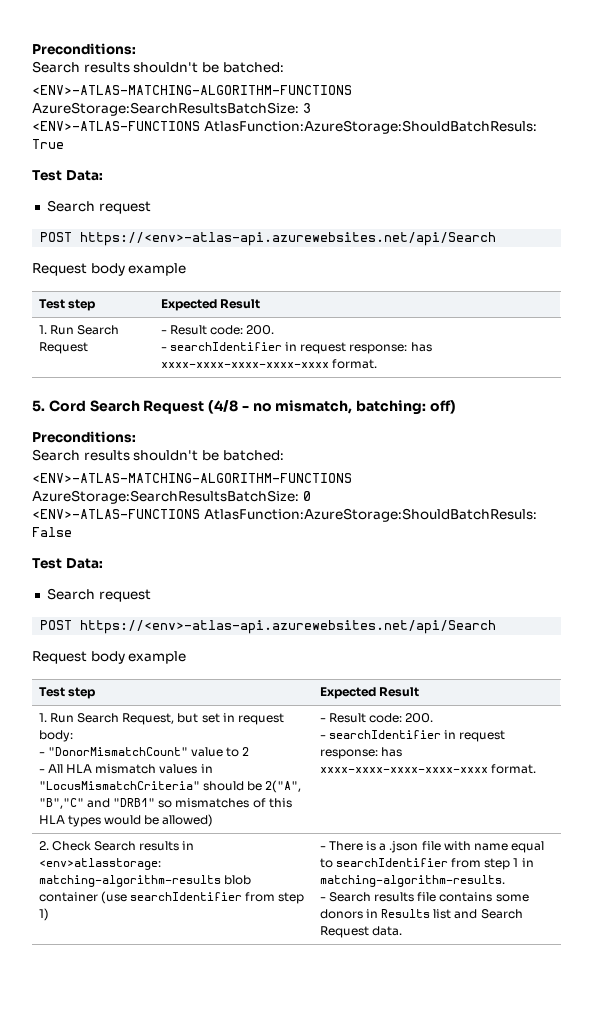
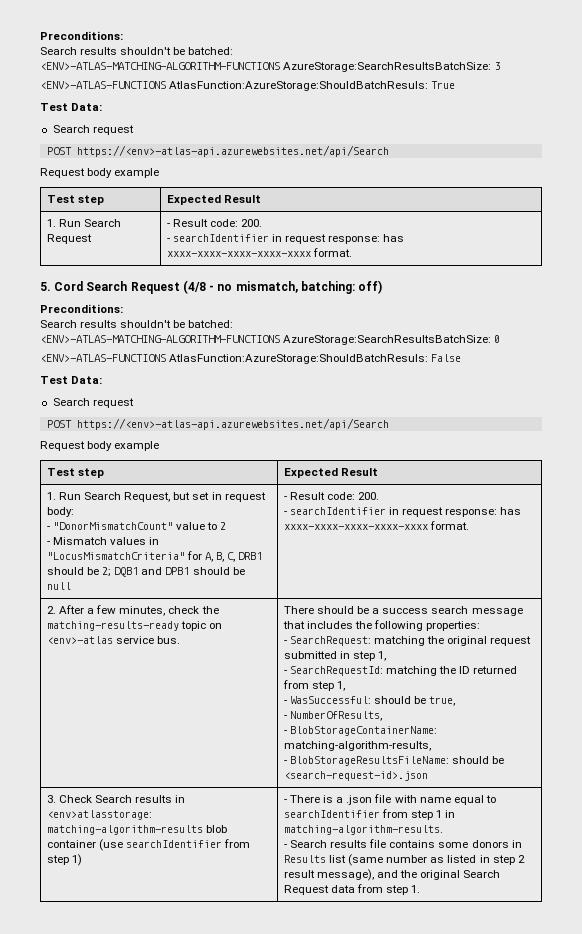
[47,764,213,774] [38,780,302,793] [38,798,292,809] [38,814,214,827] All HLA mismatch values in "LocusMismatchCriteria" should be 2("A", "B","C" and "DRB1" so mismatches of this HLA types would be allowed) -> [52,537,160,545] [46,551,263,562] [46,567,245,577] [46,582,71,590] Mismatch values in "LocusMismatchCriteria" for A, B, C, DRB1 should be 2; DQB1 and DPB1 should be null
(49, 845) none -> [58,605,219,616] [46,621,223,631] [46,636,181,644] [283,606,523,616] [282,620,481,631] [283,636,532,646] [283,651,387,661] [283,666,518,676] [282,680,346,691] [283,696,456,706] [283,711,382,721] [283,726,437,736] [283,741,431,751] [283,756,505,766] [283,771,428,781] [46,795,56,803] After a few minutes, check the matching-results-ready topic on <env>-atlas service bus. | There should be a success search message that includes the following properties: // - SearchRequest: matching the original request submitted in step 1, // - SearchRequestId: matching the ID returned from step 1, // - WasSuccessful: should be true, // - NumberOfResults, // - BlobStorageContainerName: matching-algorithm-results, // - BlobStorageResultsFileName: should be <search-request-id>.json // 3.
[454,909,523,919] [319,926,402,938] and Search Request data. -> [348,854,525,866] [283,869,501,881] [283,884,421,895] (same number as listed in step 2 result message), and the original Search Request data from step 1.

